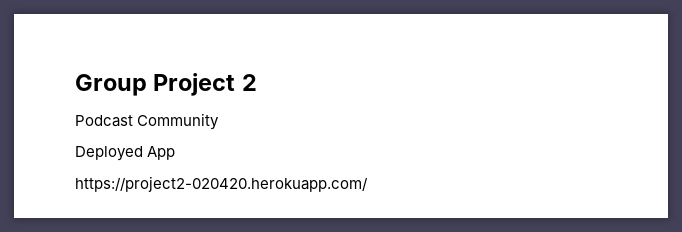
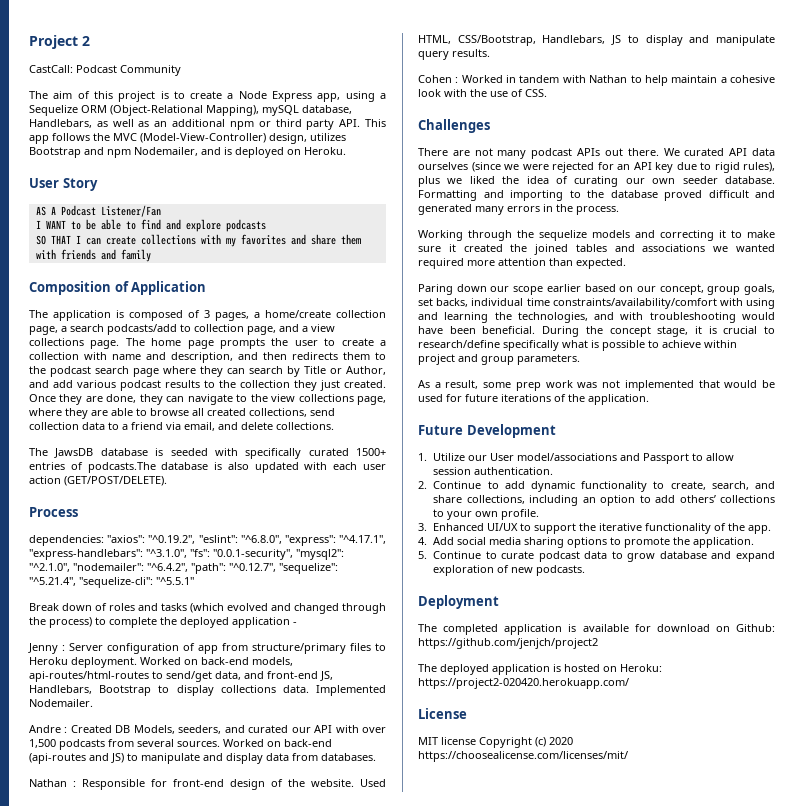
[75,74,147,96] Group -> (29, 42) none
(257, 82) none -> [29,65,73,73] CastCall:
[75,146,176,161] [75,176,368,192] Deployed App // https://project2-020420.herokuapp.com/ -> [29,91,387,102] [29,105,352,116] [29,119,386,130] [29,133,346,144] [29,147,346,158] [29,178,98,191] [35,205,161,217] [35,219,266,232] [35,234,361,247] [35,249,151,262] [29,281,207,295] [29,310,386,321] [29,324,335,335] [29,338,386,349] [29,352,386,363] [29,366,386,377] [29,380,386,391] [29,394,386,405] [29,408,335,419] [29,422,334,431] [29,448,386,459] [29,462,386,473] [29,476,167,486] [29,507,78,517] [29,535,386,546] [29,549,344,560] [29,563,338,574] [29,577,194,588] [29,603,386,614] [29,617,297,628] [28,643,386,654] [29,657,293,668] [29,671,333,682] [29,685,386,696] [29,699,93,707] [29,725,386,734] [29,739,332,750] [29,753,376,764] [29,779,386,790] [418,35,775,46] [418,49,490,60] [418,75,775,86] [418,89,547,97] [418,119,490,133] [418,148,775,159] [418,162,775,173] [418,176,775,187] [418,190,775,201] [418,204,619,215] [418,230,775,241] [418,244,775,255] [418,258,626,269] [418,284,775,295] [418,298,775,309] [418,312,775,323] [418,326,775,337] [418,340,737,351] [418,354,580,365] [418,380,775,391] [418,394,649,405] [418,424,556,438] [418,453,735,464] [433,467,554,475] [418,481,775,492] [433,495,775,506] [433,509,540,520] [418,523,772,534] [418,537,755,548] [418,551,775,562] [433,565,586,576] [418,595,499,609] [418,624,775,635] [418,638,598,649] [418,664,662,675] [418,678,629,689] [418,708,467,719] [418,737,573,748] [418,751,628,762] The aim of this project is to create a Node Express app, using a Sequelize ORM (Object-Relational Mapping), mySQL database, Handlebars, as well as an additional npm or third party API. This app follows the MVC (Model-View-Controller) design, utilizes Bootstrap and npm Nodemailer, and is deployed on Heroku. // User Story // AS A Podcast Listener/Fan // I WANT to be able to find and explore podcasts // SO THAT I can create collections with my favorites and share them with friends and family // Composition of Application // The application is composed of 3 pages, a home/create collection page, a search podcasts/add to collection page, and a view collections page. The home page prompts the user to create a collection with name and description, and then redirects them to the podcast search page where they can search by Title or Author, and add various podcast results to the collection they just created. Once they are done, they can navigate to the view collections page, where they are able to browse all created collections, send collection data to a friend via email, and delete collections. // The JawsDB database is seeded with specifically curated 1500+ entries of podcasts.The database is also updated with each user action (GET/POST/DELETE). // Process // dependencies: "axios": "^0.19.2", "eslint": "^6.8.0", "express": "^4.17.1", "express-handlebars": "^3.1.0", "fs": "0.0.1-security", "mysql2": "^2.1.0", "nodemailer": "^6.4.2", "path": "^0.12.7", "sequelize": "^5.21.4", "sequelize-cli": "^5.5.1" // Break down of roles and tasks (which evolved and changed through the process) to complete the deployed application - // Jenny : Server configuration of app from structure/primary files to Heroku deployment. Worked on back-end models, api-routes/html-routes to send/get data, and front-end JS, Handlebars, Bootstrap to display collections data. Implemented Nodemailer. // Andre : Created DB Models, seeders, and curated our API with over 1,500 podcasts from several sources. Worked on back-end (api-routes and JS) to manipulate and display data from databases. // Nathan : Responsible for front-end design of the website. Used HTML, CSS/Bootstrap, Handlebars, JS to display and manipulate query results. // Cohen : Worked in tandem with Nathan to help maintain a cohesive look with the use of CSS. // Challenges // There are not many podcast APIs out there. We curated API data ourselves (since we were rejected for an API key due to rigid rules), plus we liked the idea of curating our own seeder database. Formatting and importing to the database proved difficult and generated many errors in the process. // Working through the sequelize models and correcting it to make sure it created the joined tables and associations we wanted required more attention than expected. // Paring down our scope earlier based on our concept, group goals, set backs, individual time constraints/availability/comfort with using and learning the technologies, and with troubleshooting would have been beneficial. During the concept stage, it is crucial to research/define specifically what is possible to achieve within project and group parameters. // As a result, some prep work was not implemented that would be used for future iterations of the application. // Future Development // 1. Utilize our User model/associations and Passport to allow session authentication. // 2. Continue to add dynamic functionality to create, search, and share collections, including an option to add others’ collections to your own profile. // 3. Enhanced UI/UX to support the iterative functionality of the app. // 4. Add social media sharing options to promote the application. // 5. Continue to curate podcast data to grow database and expand exploration of new podcasts. // Deployment // The completed application is available for download on Github: https://github.com/jenjch/project2 // The deployed application is hosted on Heroku: https://project2-020420.herokuapp.com/ // License // MIT license Copyright (c) 2020 https://choosealicense.com/licenses/mit/

